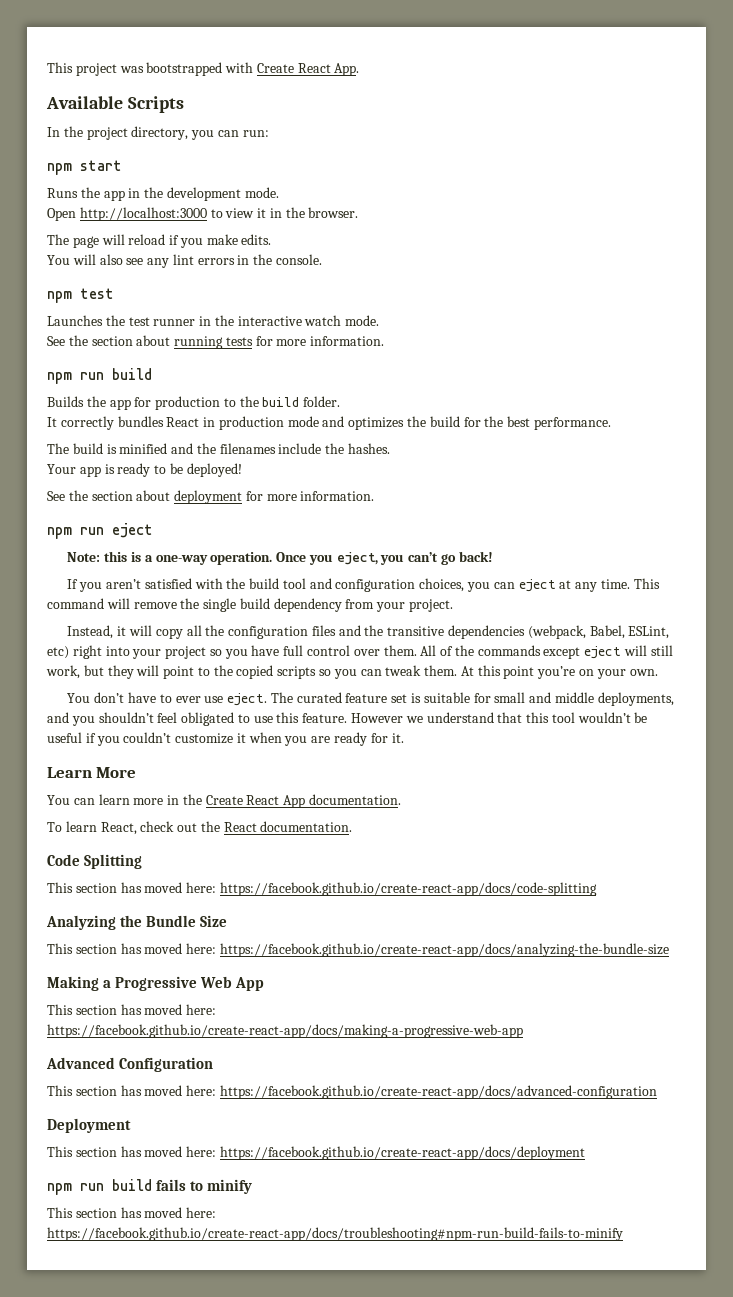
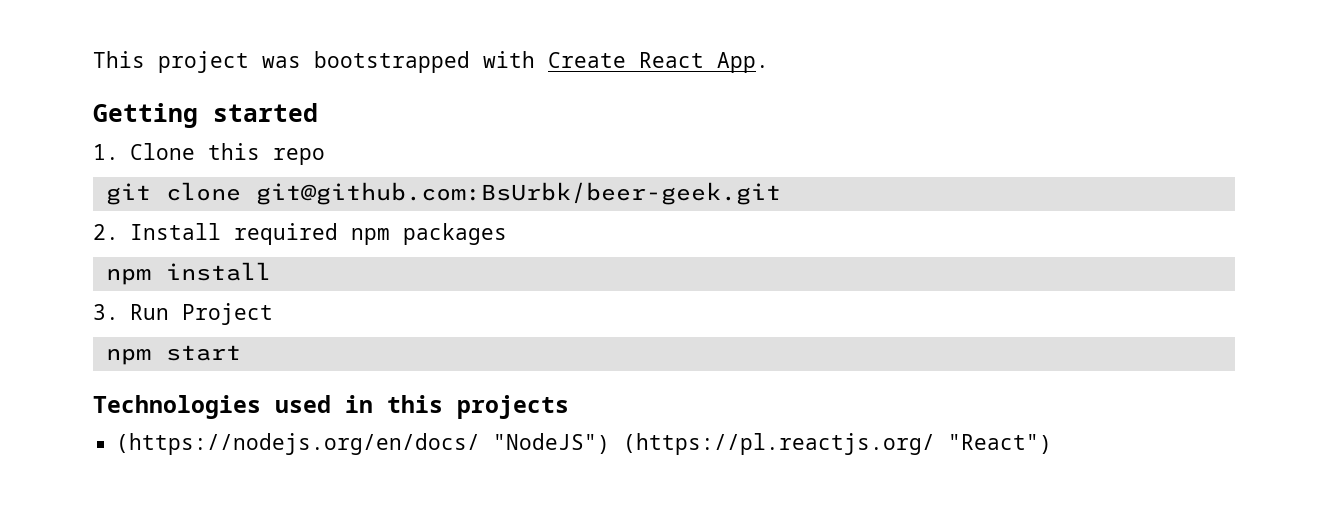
[46,96,184,113] [47,126,269,140] [47,160,122,175] [47,187,279,201] [47,207,359,221] [47,234,272,248] [47,254,323,268] [47,288,114,303] [47,315,380,326] [47,335,385,349] [47,368,152,384] [47,396,341,410] [47,416,611,430] [47,443,391,454] [47,463,242,477] [47,490,375,504] [47,523,153,539] [67,551,493,565] [67,578,660,592] [47,598,454,612] [67,625,670,639] [47,645,673,659] [46,665,658,679] [67,692,674,706] [47,712,648,726] [47,732,404,746] [47,767,137,778] [47,794,402,808] [47,821,353,835] [47,854,143,869] [47,882,597,896] [46,915,228,930] [47,943,669,957] [47,976,265,991] [47,1004,217,1015] [47,1024,523,1038] [46,1057,214,1072] [47,1085,657,1099] [47,1118,131,1133] [47,1146,585,1160] [47,1179,253,1195] [47,1207,217,1218] [47,1227,623,1241] Available Scripts // In the project directory, you can run: // npm start // Runs the app in the development mode. // Open http://localhost:3000 to view it in the browser. // The page will reload if you make edits. // You will also see any lint errors in the console. // npm test // Launches the test runner in the interactive watch mode. // See the section about running tests for more information. // npm run build // Builds the app for production to the build folder. // It correctly bundles React in production mode and optimizes the build for the best performance. // The build is minified and the filenames include the hashes. // Your app is ready to be deployed! // See the section about deployment for more information. // npm run eject // Note: this is a one-way operation. Once you eject, you can’t go back! // If you aren’t satisfied with the build tool and configuration choices, you can eject at any time. This command will remove the single build dependency from your project. // Instead, it will copy all the configuration files and the transitive dependencies (webpack, Babel, ESLint, etc) right into your project so you have full control over them. All of the commands except eject will still work, but they will point to the copied scripts so you can tweak them. At this point you’re on your own. // You don’t have to ever use eject. The curated feature set is suitable for small and middle deployments, and you shouldn’t feel obligated to use this feature. However we understand that this tool wouldn’t be useful if you couldn’t customize it when you are ready for it. // Learn More // You can learn more in the Create React App documentation. // To learn React, check out the React documentation. // Code Splitting // This section has moved here: https://facebook.github.io/create-react-app/docs/code-splitting // Analyzing the Bundle Size // This section has moved here: https://facebook.github.io/create-react-app/docs/analyzing-the-bundle-size // Making a Progressive Web App // This section has moved here: https://facebook.github.io/create-react-app/docs/making-a-progressive-web-app // Advanced Configuration // This section has moved here: https://facebook.github.io/create-react-app/docs/advanced-configuration // Deployment // This section has moved here: https://facebook.github.io/create-react-app/docs/deployment // npm run build fails to minify // This section has moved here: https://facebook.github.io/create-react-app/docs/troubleshooting#npm-run-build-fails-to-minify -> [93,103,318,128] [93,143,325,165] [105,182,781,205] [93,223,507,245] [105,262,271,285] [93,303,273,325] [105,345,241,365] [93,395,569,419] [116,433,1053,455] Getting started // 1. Clone this repo // git clone git@github.com:BsUrbk/beer-geek.git // 2. Install required npm packages // npm install // 3. Run Project // npm start // Technologies used in this projects // (https://nodejs.org/en/docs/ "NodeJS") (https://pl.reactjs.org/ "React")

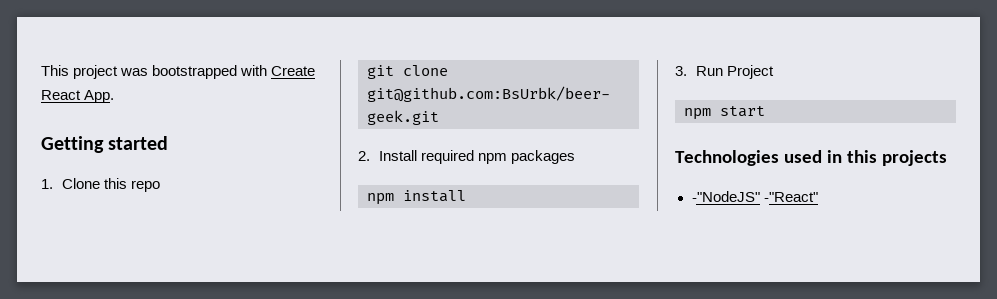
[116,433,1053,455] (https://nodejs.org/en/docs/ "NodeJS") (https://pl.reactjs.org/ "React") -> [691,191,818,202] -"NodeJS" -"React"

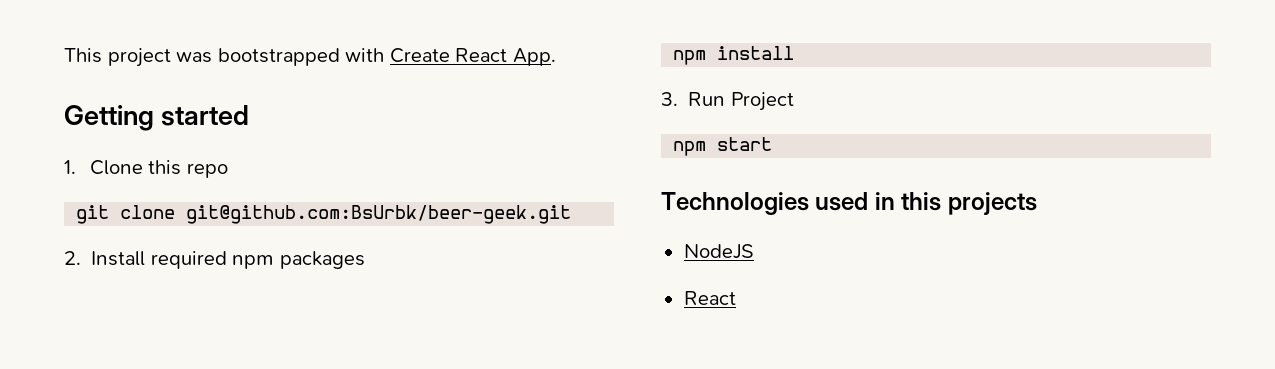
[691,191,818,202] -"NodeJS" -"React" -> [683,244,754,259] [683,291,736,305] NodeJS // React

